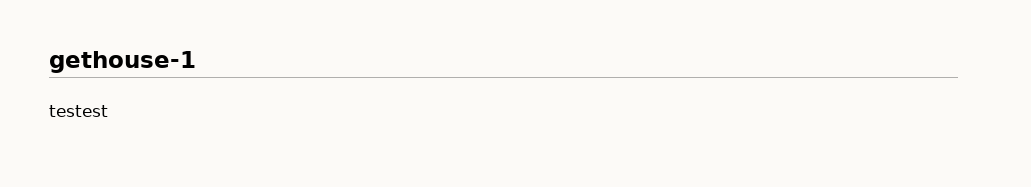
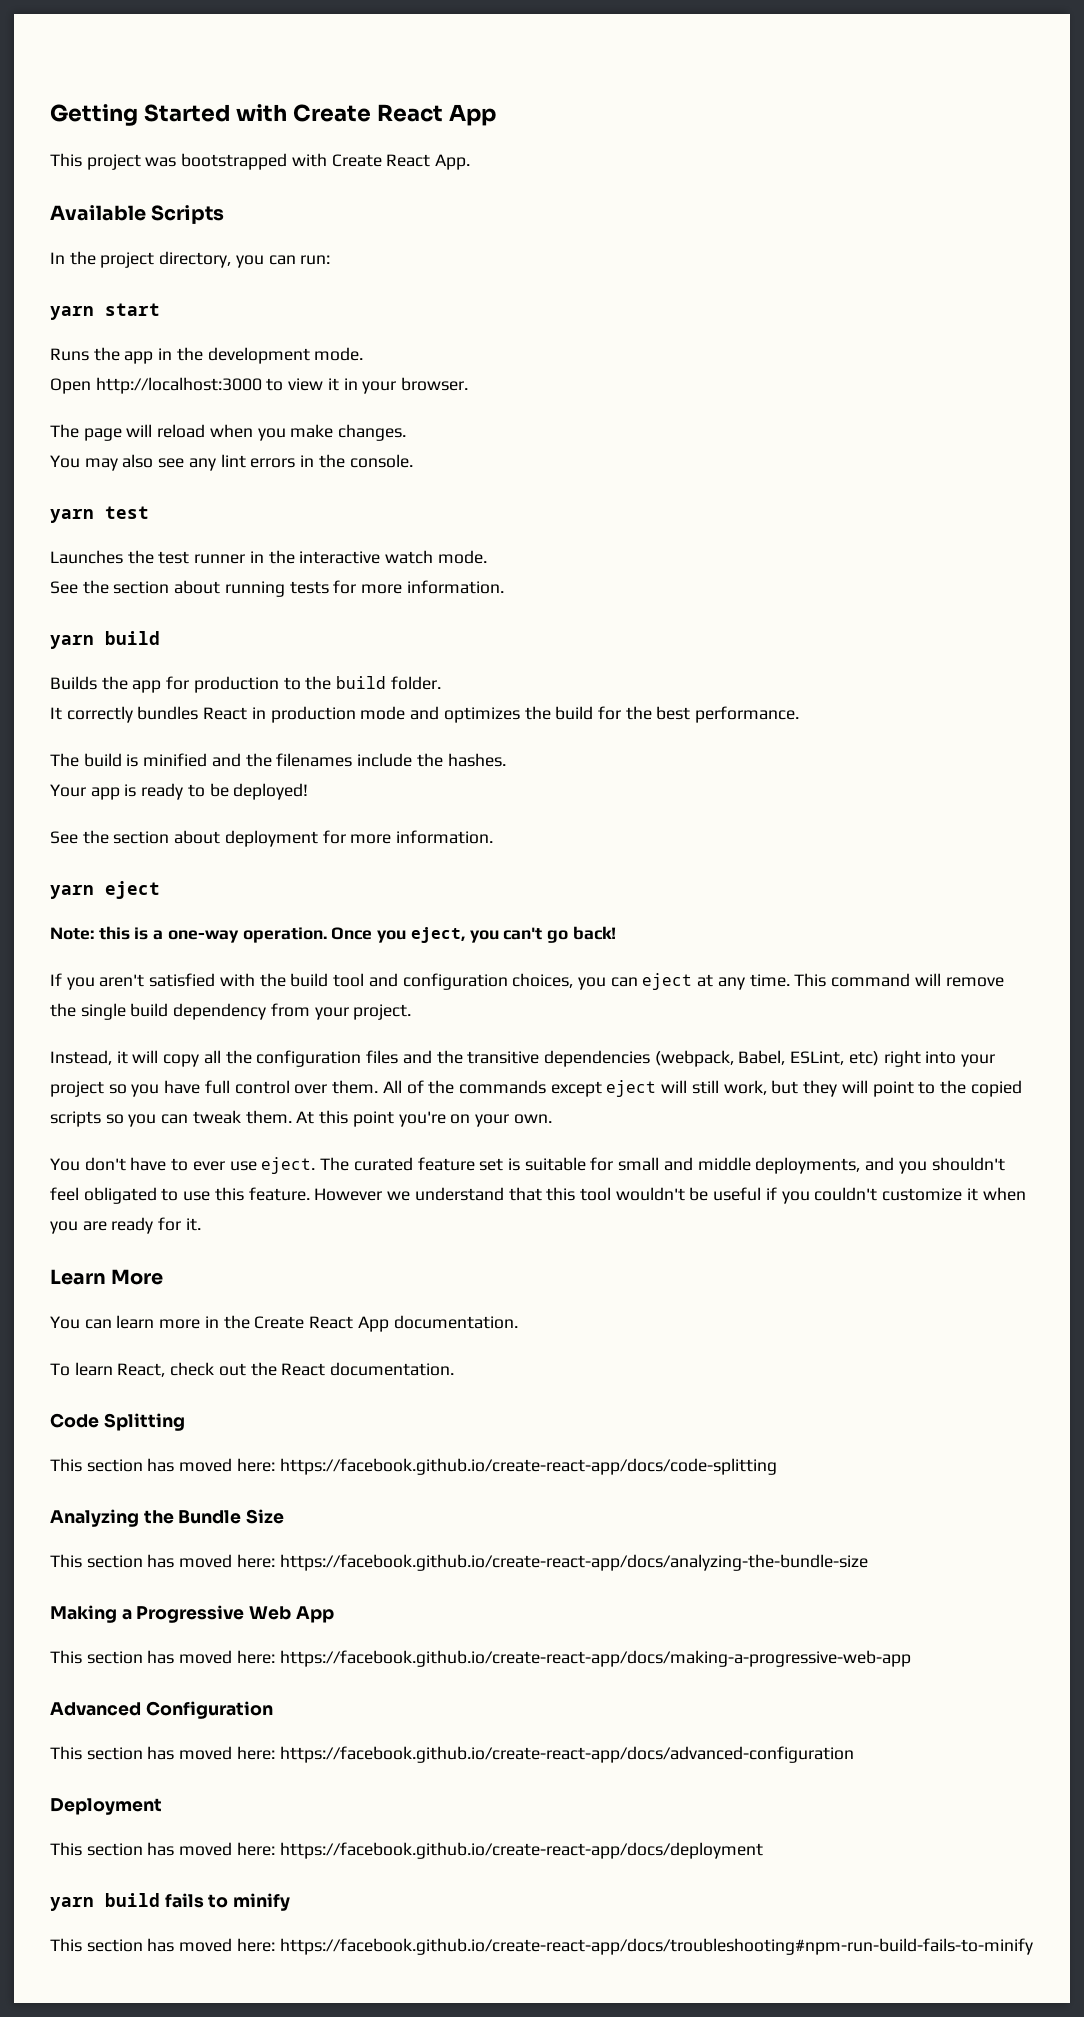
[49,51,196,73] [49,105,108,117] gethouse-1 // testest -> [50,104,496,126] [50,153,471,170] [50,205,225,224] [50,251,331,268] [50,303,160,320] [50,347,364,364] [50,377,469,394] [50,424,407,441] [50,454,413,471] [50,506,149,523] [50,550,487,564] [50,580,504,597] [50,631,160,649] [50,676,441,693] [50,706,800,723] [50,753,506,767] [50,783,309,800] [50,830,494,847] [50,881,160,899] [50,926,616,943] [50,973,1004,990] [50,1003,412,1020] [50,1050,996,1067] [50,1080,1022,1097] [50,1110,552,1127] [50,1157,1005,1174] [50,1187,1026,1204] [50,1217,201,1234] [50,1269,164,1285] [50,1315,518,1332] [50,1362,455,1377] [50,1413,185,1431] [50,1458,777,1475] [50,1509,285,1527] [50,1554,868,1571] [50,1605,334,1623] [50,1650,911,1667] [50,1701,273,1719] [50,1746,854,1763] [50,1798,162,1815] [50,1842,763,1859] [50,1893,291,1911] [50,1938,1033,1955] Getting Started with Create React App // This project was bootstrapped with Create React App. // Available Scripts // In the project directory, you can run: // yarn start // Runs the app in the development mode. // Open http://localhost:3000 to view it in your browser. // The page will reload when you make changes. // You may also see any lint errors in the console. // yarn test // Launches the test runner in the interactive watch mode. // See the section about running tests for more information. // yarn build // Builds the app for production to the build folder. // It correctly bundles React in production mode and optimizes the build for the best performance. // The build is minified and the filenames include the hashes. // Your app is ready to be deployed! // See the section about deployment for more information. // yarn eject // Note: this is a one-way operation. Once you eject, you can't go back! // If you aren't satisfied with the build tool and configuration choices, you can eject at any time. This command will remove the single build dependency from your project. // Instead, it will copy all the configuration files and the transitive dependencies (webpack, Babel, ESLint, etc) right into your project so you have full control over them. All of the commands except eject will still work, but they will point to the copied scripts so you can tweak them. At this point you're on your own. // You don't have to ever use eject. The curated feature set is suitable for small and middle deployments, and you shouldn't feel obligated to use this feature. However we understand that this tool wouldn't be useful if you couldn't customize it when you are ready for it. // Learn More // You can learn more in the Create React App documentation. // To learn React, check out the React documentation. // Code Splitting // This section has moved here: https://facebook.github.io/create-react-app/docs/code-splitting // Analyzing the Bundle Size // This section has moved here: https://facebook.github.io/create-react-app/docs/analyzing-the-bundle-size // Making a Progressive Web App // This section has moved here: https://facebook.github.io/create-react-app/docs/making-a-progressive-web-app // Advanced Configuration // This section has moved here: https://facebook.github.io/create-react-app/docs/advanced-configuration // Deployment // This section has moved here: https://facebook.github.io/create-react-app/docs/deployment // yarn build fails to minify // This section has moved here: https://facebook.github.io/create-react-app/docs/troubleshooting#npm-run-build-fails-to-minify

